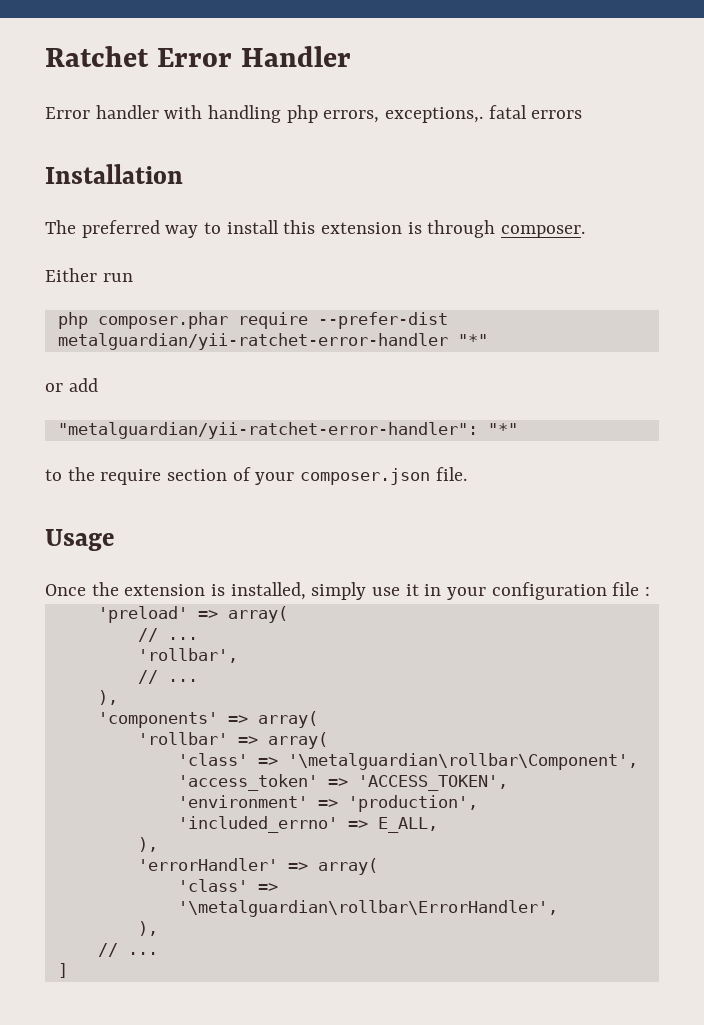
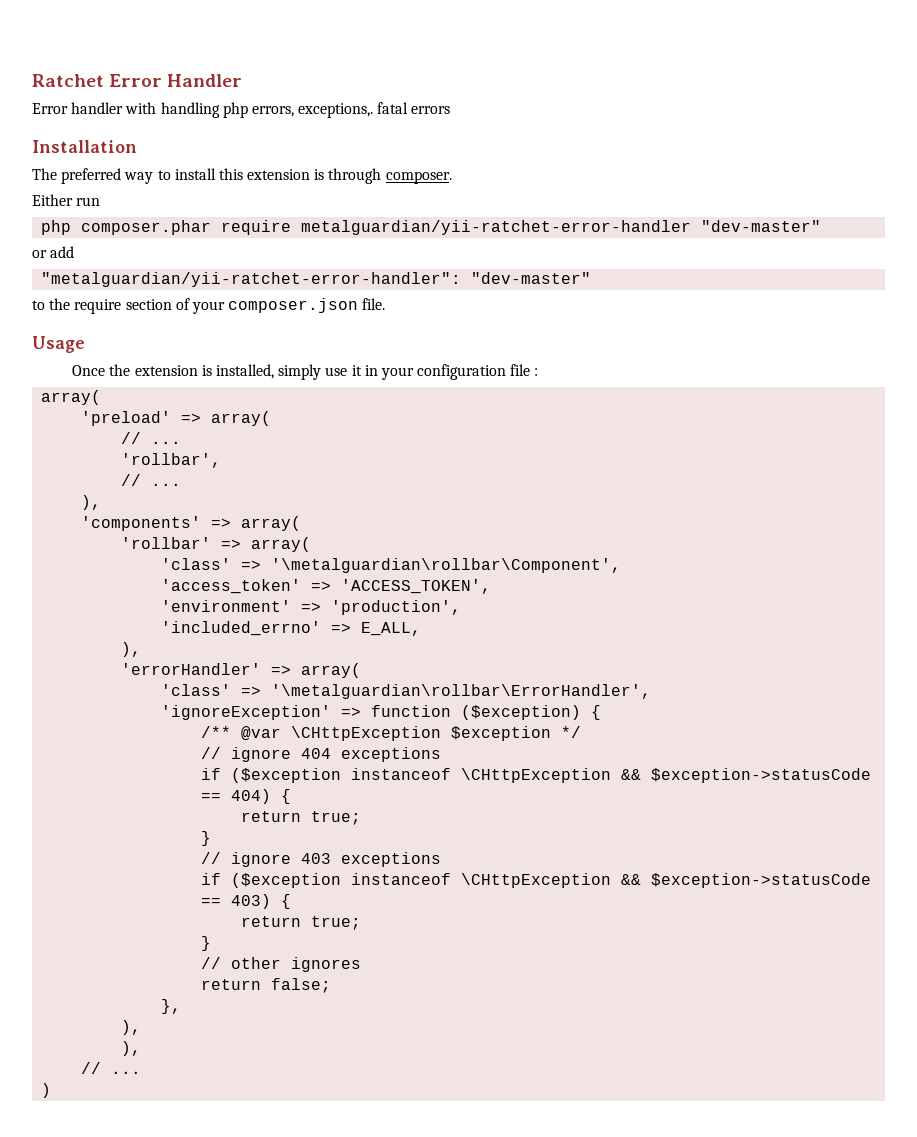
[317,312,448,329] [57,333,488,350] --prefer-dist metalguardian/yii-ratchet-error-handler "*" -> [301,220,822,235] metalguardian/yii-ratchet-error-handler "dev-master"
[487,423,518,435] "*" -> [471,272,592,284] "dev-master"
(651, 591) none -> [41,390,102,405] // array(
(558, 908) none -> [161,705,602,720] [201,726,582,741] [201,747,442,762] [201,768,872,783] [201,789,292,804] [241,811,362,825] [201,831,212,846] [201,852,442,867] [201,873,872,888] [201,894,292,909] [241,916,362,930] [201,936,212,951] [201,957,362,972] [201,978,332,993] [161,999,182,1014] [121,1020,142,1035] // 'ignoreException' => function ($exception) { // /** @var \CHttpException $exception */ // // ignore 404 exceptions // if ($exception instanceof \CHttpException && $exception->statusCode == 404) { // return true; // } // // ignore 403 exceptions // if ($exception instanceof \CHttpException && $exception->statusCode == 403) { // return true; // } // // other ignores // return false; // }, // ),
[57,963,68,978] ] -> [41,1083,52,1098] )

